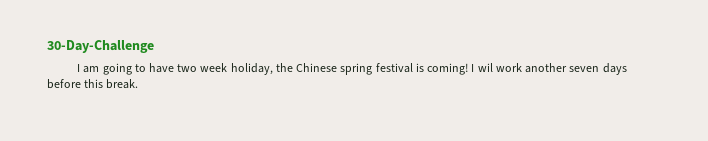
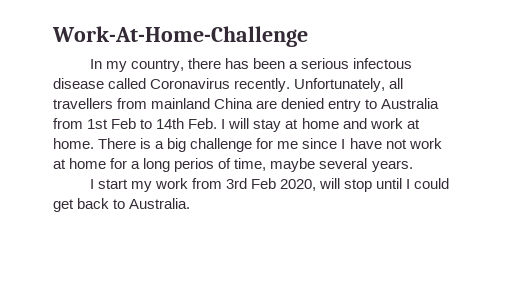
[47,40,154,53] [77,63,627,75] [47,79,139,89] 30-Day-Challenge // I am going to have two week holiday, the Chinese spring festival is coming! I wil work another seven days before this break. -> [52,26,308,47] [89,58,413,72] [53,78,404,92] [53,98,440,112] [53,118,420,132] [53,138,442,152] [53,158,413,172] [89,178,450,192] [53,198,191,212] Work-At-Home-Challenge // In my country, there has been a serious infectous disease called Coronavirus recently. Unfortunately, all travellers from mainland China are denied entry to Australia from 1st Feb to 14th Feb. I will stay at home and work at home. There is a big challenge for me since I have not work at home for a long perios of time, maybe several years. // I start my work from 3rd Feb 2020, will stop until I could get back to Australia.

